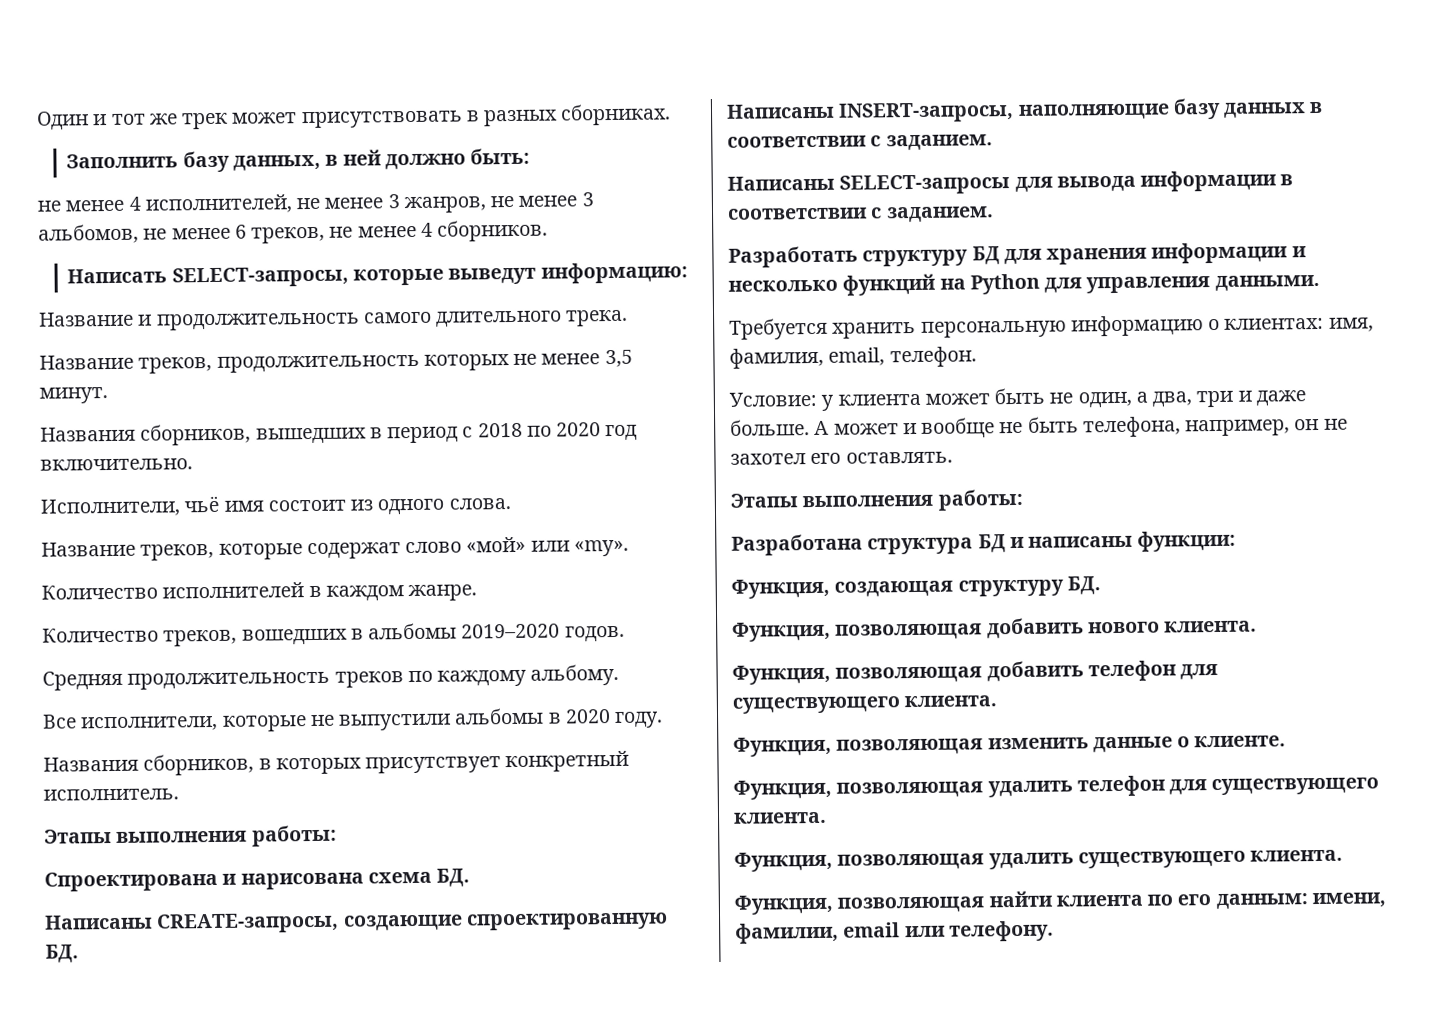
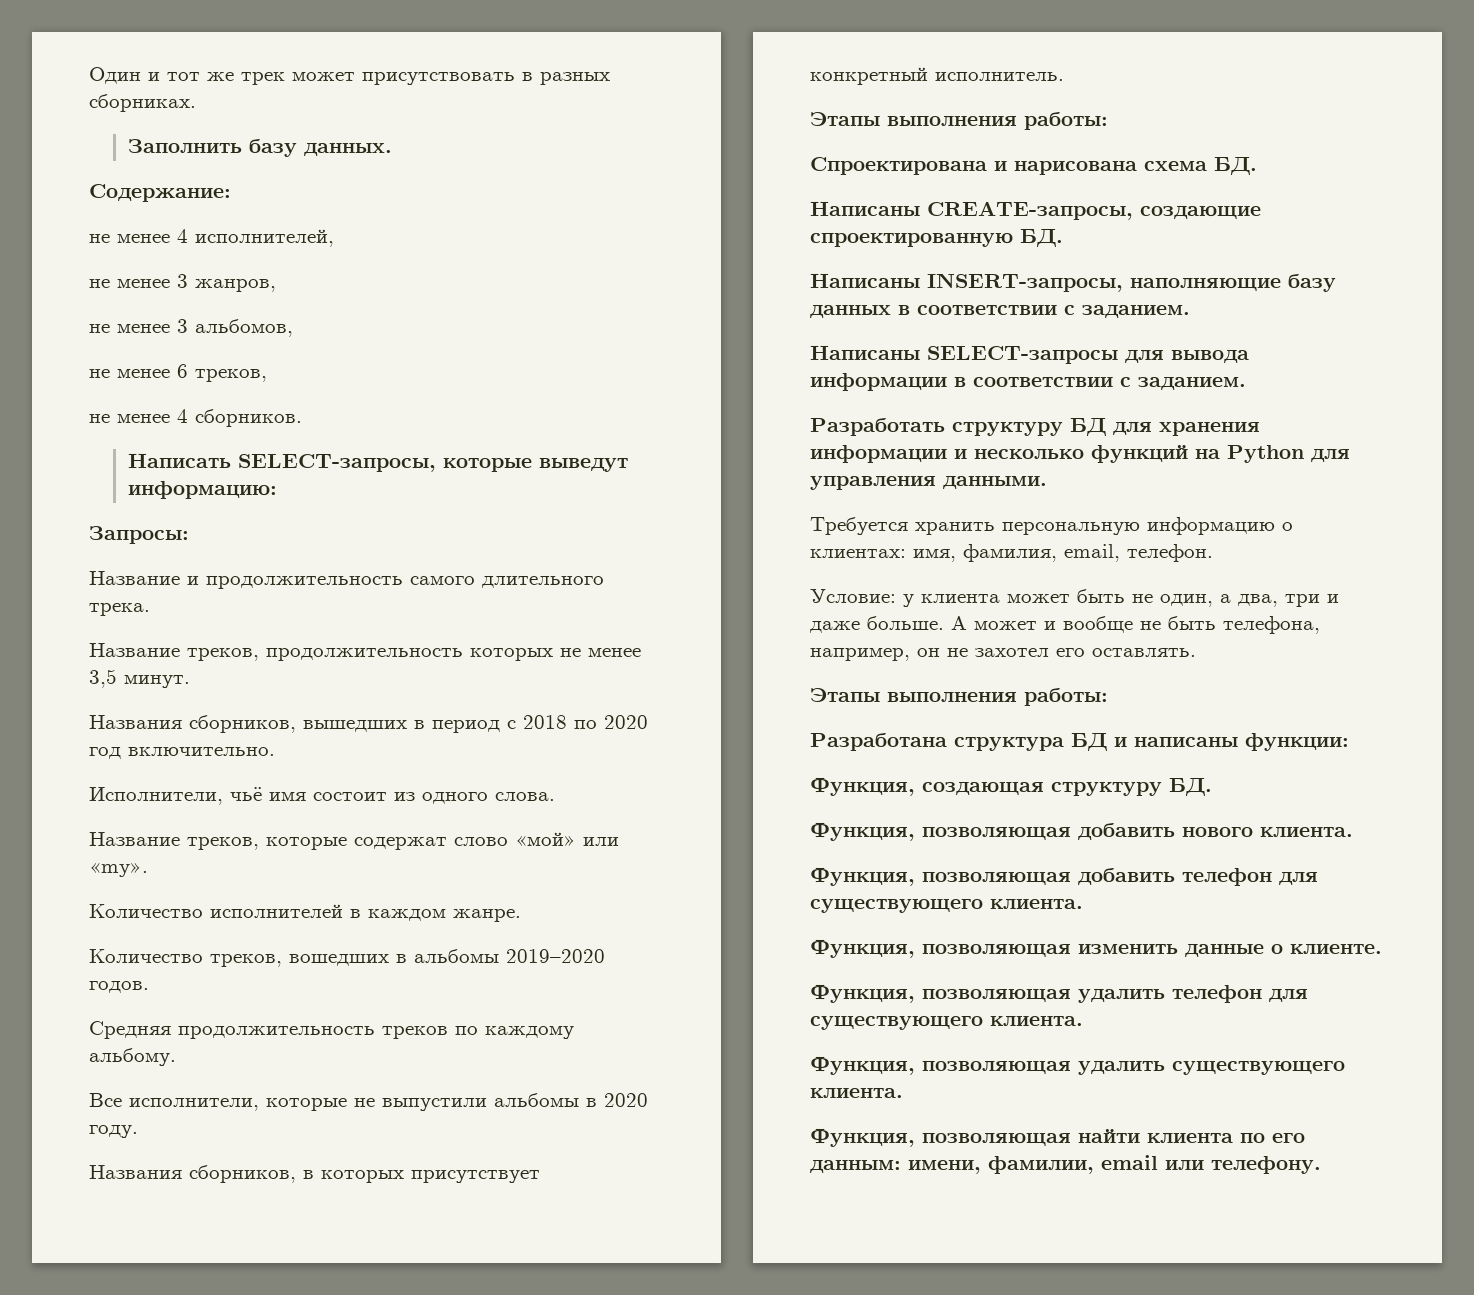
[232,147,531,171] данных, в ней должно быть: -> [303,143,392,156] [89,184,231,202] данных. // Содержание:
(292, 204) none -> (334, 238) //
(486, 205) none -> (276, 285) //
(139, 233) none -> (293, 328) //
(326, 235) none -> (267, 375) //
(688, 272) none -> [89,526,189,544] // Запросы:

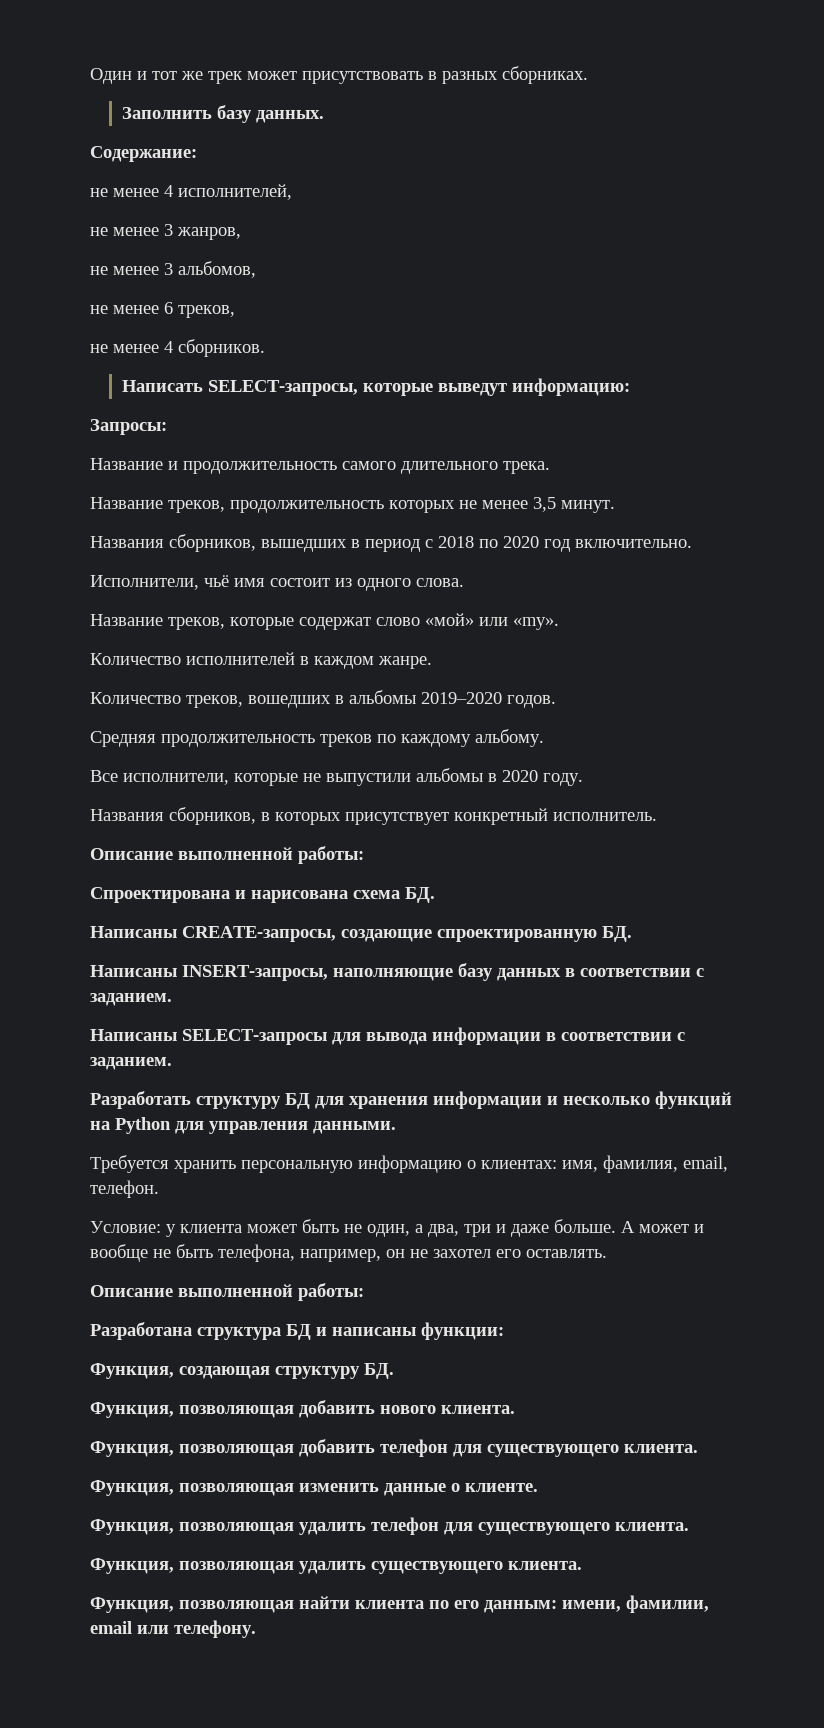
[810,112,1017,126] Этапы выполнения -> [90,847,293,860] Описание выполненной
[810,688,1017,702] Этапы выполнения -> [90,1284,293,1297] Описание выполненной

